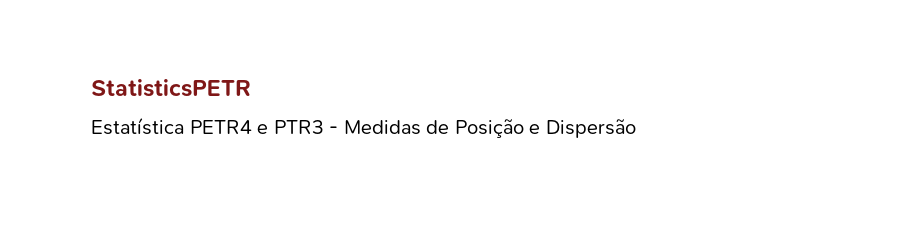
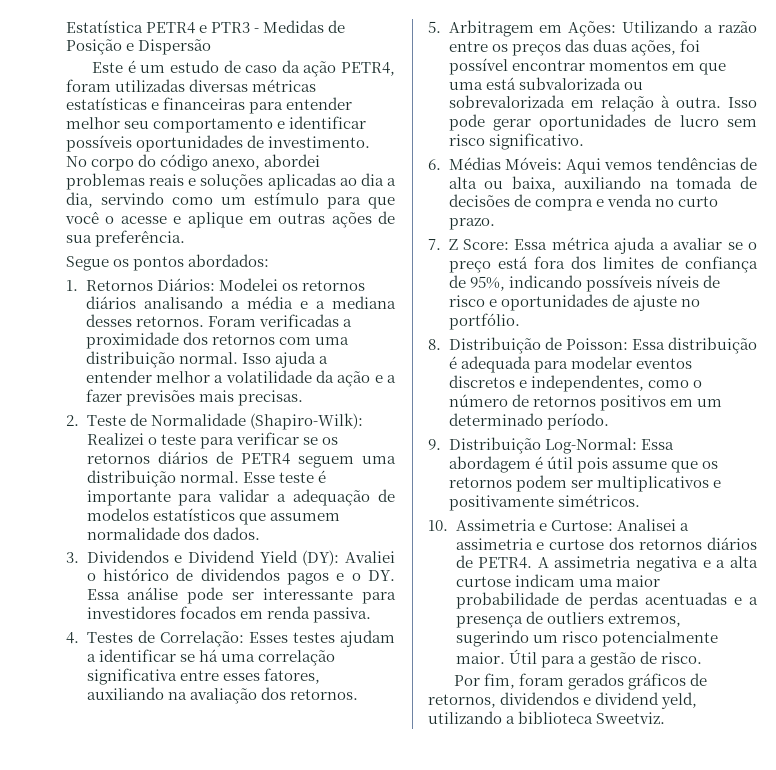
[91,79,251,97] StatisticsPETR // -> (66, 26) none
(636, 128) none -> [92,60,395,77] [66,79,317,92] [66,97,353,114] [66,116,367,133] [66,135,371,152] [66,154,321,171] [66,173,397,190] [66,192,395,209] [65,211,395,228] [66,230,186,247] [66,254,270,271] [66,278,365,291] [85,296,396,309] [85,314,352,327] [85,332,349,349] [85,351,328,368] [85,370,396,387] [85,389,303,406] [66,413,363,430] [86,432,338,449] [86,451,396,468] [86,470,326,487] [86,489,395,506] [86,508,340,525] [86,527,260,540] [66,550,395,566] [86,568,395,585] [86,587,396,604] [86,606,371,623] [66,630,395,647] [86,649,335,666] [86,668,320,685] [86,687,358,704] [428,20,757,37] [448,39,700,56] [448,58,726,75] [448,77,643,90] [448,95,757,112] [448,114,757,131] [448,133,584,150] [428,157,757,174] [448,176,757,192] [448,194,718,211] [448,218,495,230] [428,237,757,254] [448,256,758,273] [448,275,720,292] [448,294,700,311] [448,313,520,330] [428,337,757,354] [448,356,692,373] [448,375,702,392] [448,394,722,411] [448,413,609,430] [428,437,674,454] [448,456,718,473] [448,475,721,492] [448,494,640,511] [428,519,689,531] [455,537,757,550] [455,555,758,572] [455,574,660,587] [455,592,758,609] [455,611,681,628] [455,630,718,647] [455,649,702,668] [454,673,708,690] [428,692,698,709] [428,711,666,724] // Este é um estudo de caso da ação PETR4, foram utilizadas diversas métricas estatísticas e financeiras para entender melhor seu comportamento e identificar possíveis oportunidades de investimento. No corpo do código anexo, abordei problemas reais e soluções aplicadas ao dia a dia, servindo como um estímulo para que você o acesse e aplique em outras ações de sua preferência. // Segue os pontos abordados: // 1. Retornos Diários: Modelei os retornos diários analisando a média e a mediana desses retornos. Foram verificadas a proximidade dos retornos com uma distribuição normal. Isso ajuda a entender melhor a volatilidade da ação e a fazer previsões mais precisas. // 2. Teste de Normalidade (Shapiro-Wilk): Realizei o teste para verificar se os retornos diários de PETR4 seguem uma distribuição normal. Esse teste é importante para validar a adequação de modelos estatísticos que assumem normalidade dos dados. // 3. Dividendos e Dividend Yield (DY): Avaliei o histórico de dividendos pagos e o DY. Essa análise pode ser interessante para investidores focados em renda passiva. // 4. Testes de Correlação: Esses testes ajudam a identificar se há uma correlação significativa entre esses fatores, auxiliando na avaliação dos retornos. // 5. Arbitragem em Ações: Utilizando a razão entre os preços das duas ações, foi possível encontrar momentos em que uma está subvalorizada ou sobrevalorizada em relação à outra. Isso pode gerar oportunidades de lucro sem risco significativo. // 6. Médias Móveis: Aqui vemos tendências de alta ou baixa, auxiliando na tomada de decisões de compra e venda no curto prazo. // 7. Z Score: Essa métrica ajuda a avaliar se o preço está fora dos limites de confiança de 95%, indicando possíveis níveis de risco e oportunidades de ajuste no portfólio. // 8. Distribuição de Poisson: Essa distribuição é adequada para modelar eventos discretos e independentes, como o número de retornos positivos em um determinado período. // 9. Distribuição Log-Normal: Essa abordagem é útil pois assume que os retornos podem ser multiplicativos e positivamente simétricos. // 10. Assimetria e Curtose: Analisei a assimetria e curtose dos retornos diários de PETR4. A assimetria negativa e a alta curtose indicam uma maior probabilidade de perdas acentuadas e a presença de outliers extremos, sugerindo um risco potencialmente maior. Útil para a gestão de risco. // Por fim, foram gerados gráficos de retornos, dividendos e dividend yeld, utilizando a biblioteca Sweetviz.

